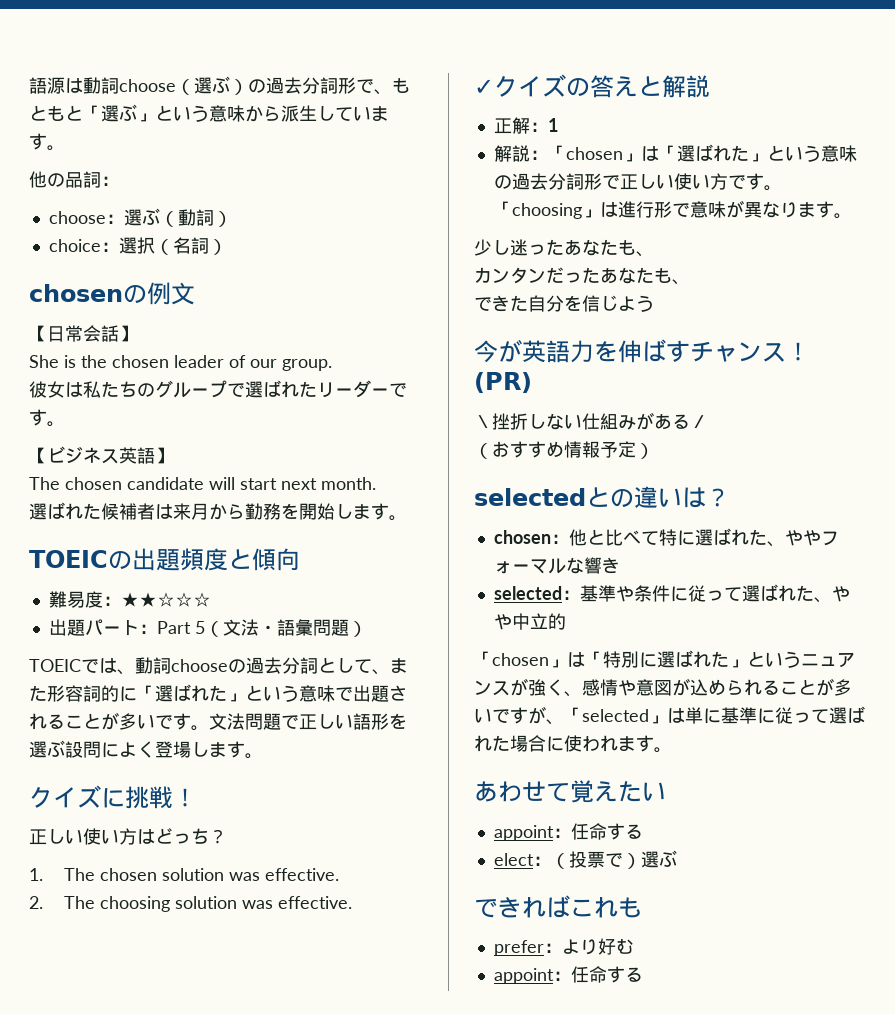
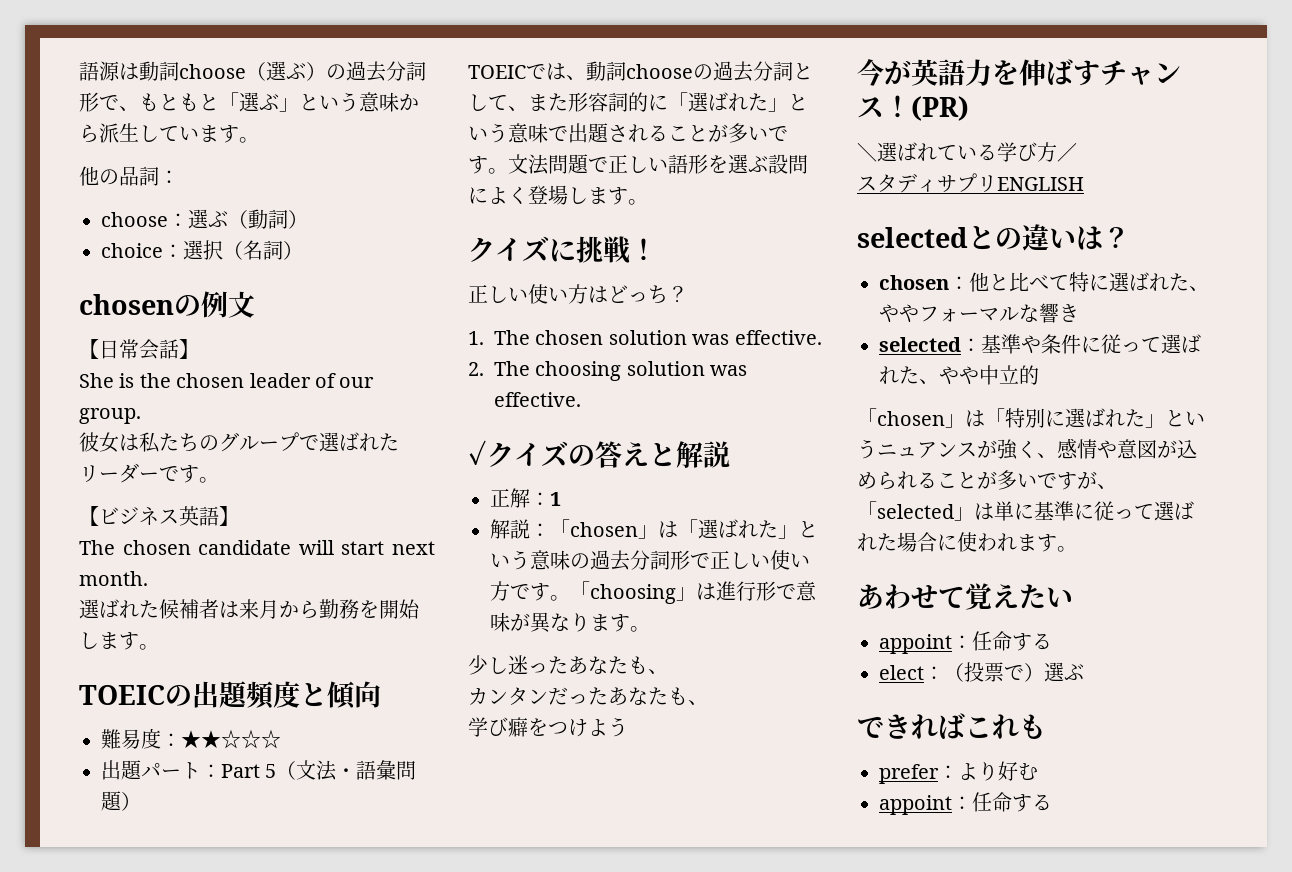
[474,295,618,312] できた自分を信じ -> [468,717,588,737] 学び癖をつけ
[492,412,708,430] [474,441,654,459] 挫折しない仕組みがある／ // （おすすめ情報予定） -> [877,142,1077,162] [857,173,1084,193] 選ばれている学び方／ // スタディサプリENGLISH

